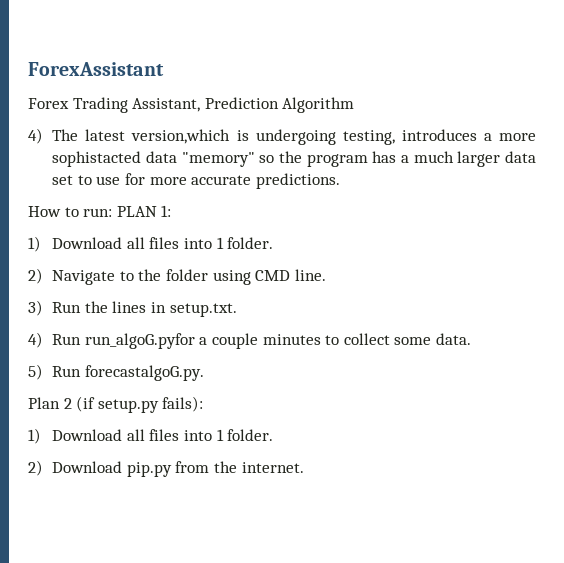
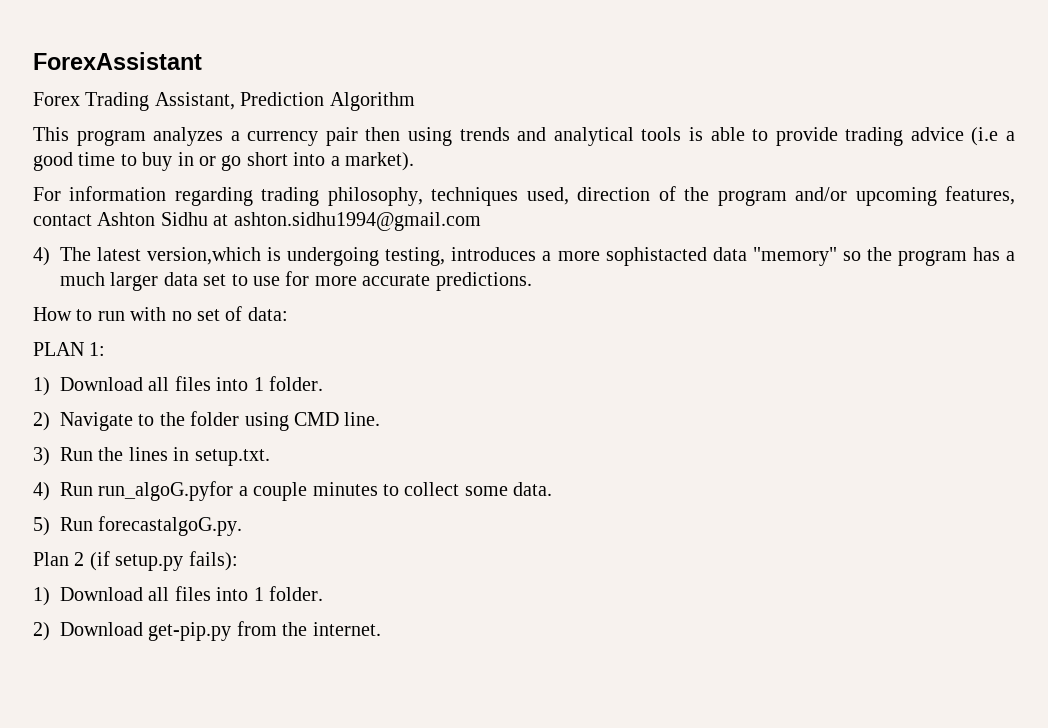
(355, 105) none -> [33,127,1015,146] [33,152,414,171] [33,186,1015,206] [33,212,481,231] // This program analyzes a currency pair then using trends and analytical tools is able to provide trading advice (i.e a good time to buy in or go short into a market). // For information regarding trading philosophy, techniques used, direction of the program and/or upcoming features, contact Ashton Sidhu at ashton.sidhu1994@gmail.com
[83,208,113,217] run: -> [97,306,288,321] run with no set of data: //
[126,462,172,477] pip.py -> [148,622,232,641] get-pip.py

